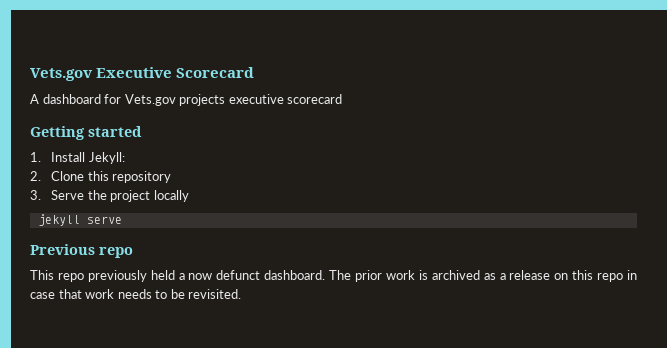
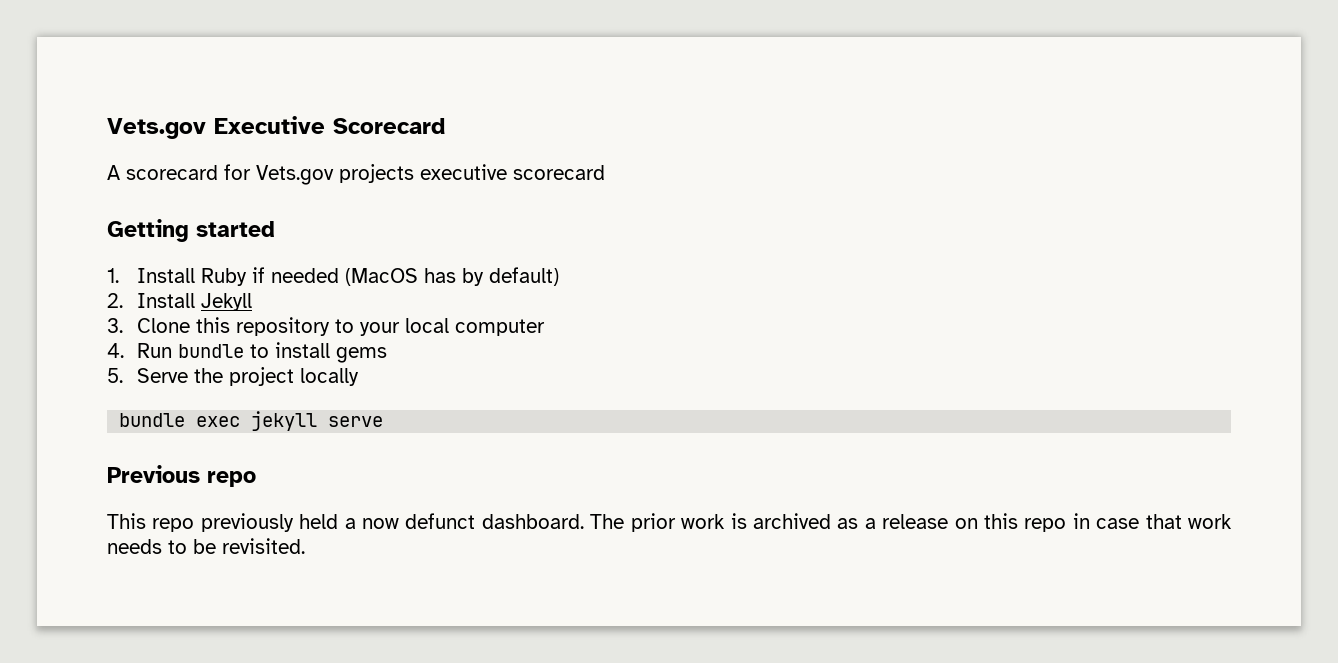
[42,94,101,104] dashboard -> [126,165,218,180] scorecard
[88,152,125,164] [30,171,172,183] [30,190,41,200] Jekyll: // 2. Clone this repository // 3. -> [200,267,559,286] [107,293,252,311] [107,317,545,336] [107,342,387,363] [107,368,123,383] Ruby if needed (MacOS has by default) // 2. Install Jekyll // 3. Clone this repository to your local computer // 4. Run bundle to install gems // 5.
(189, 196) none -> [119,413,241,427] bundle exec

